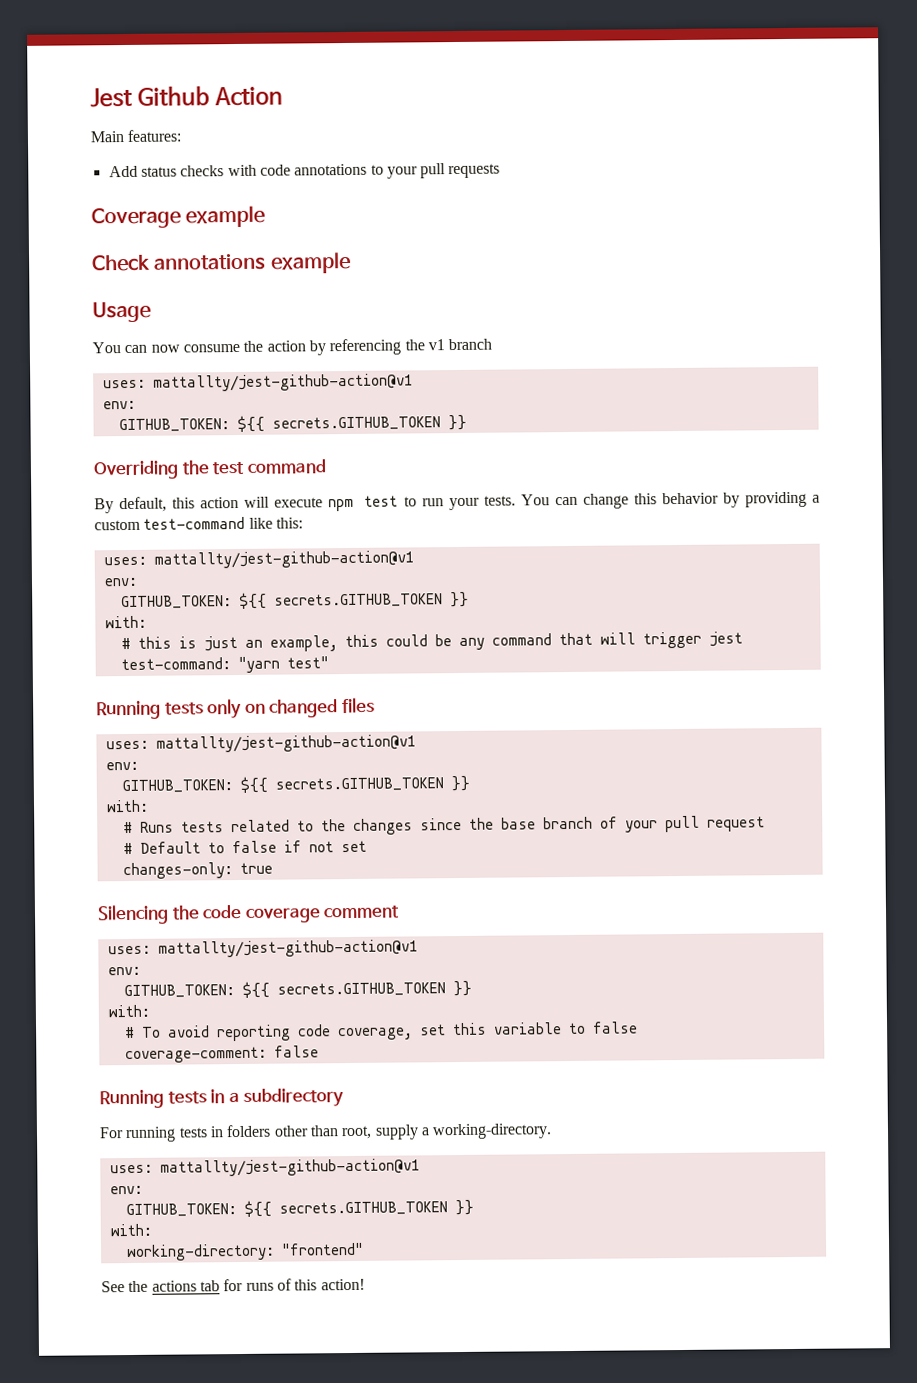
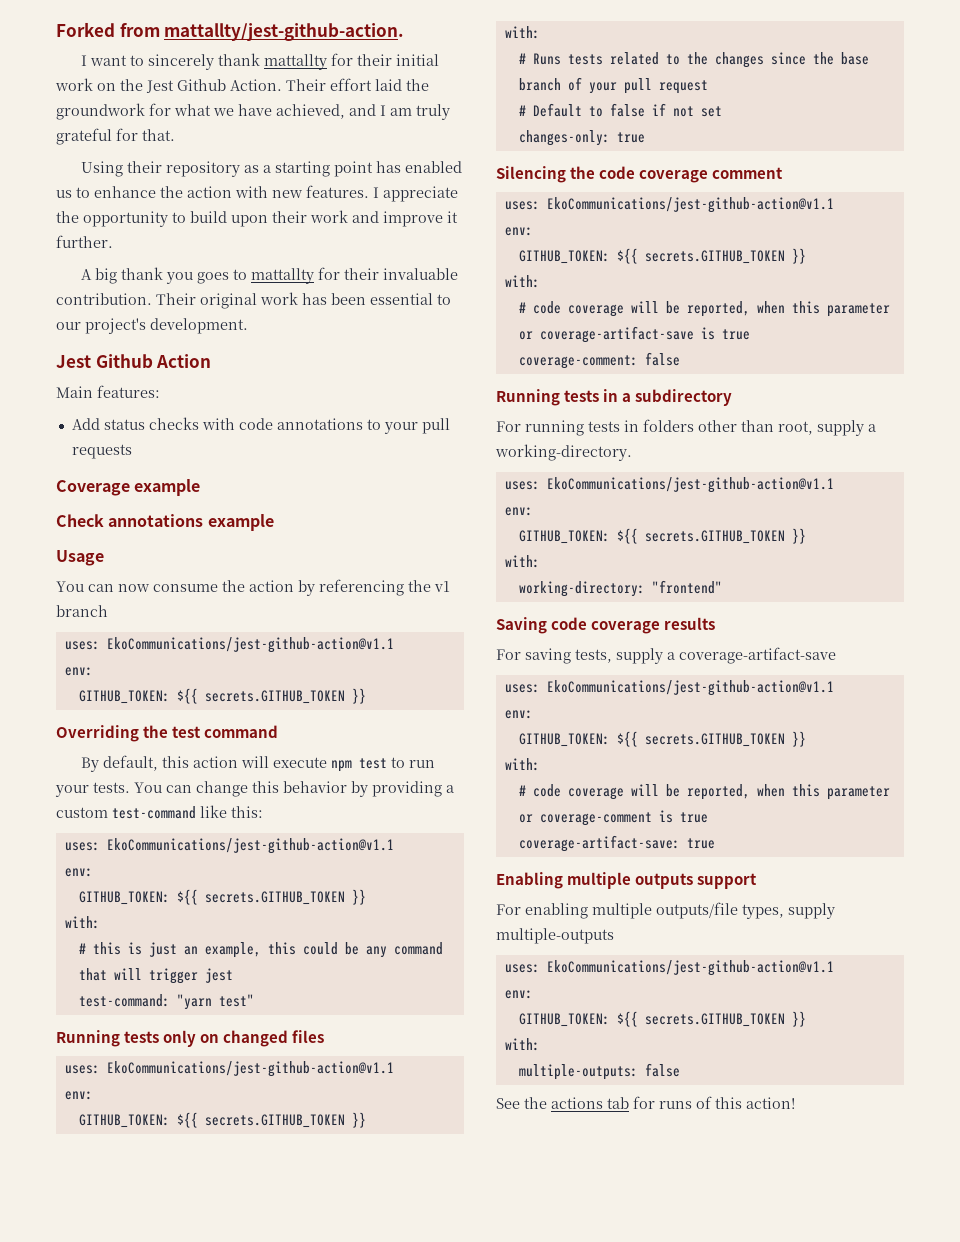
(90, 97) none -> [56,22,405,41] [81,53,440,70] [55,78,429,93] [56,103,450,120] [56,128,175,145] [81,161,463,177] [56,185,458,202] [56,210,458,227] [56,235,113,248] [81,267,459,284] [56,292,451,309] [56,318,248,334] Forked from mattallty/jest-github-action. // I want to sincerely thank mattallty for their initial work on the Jest Github Action. Their effort laid the groundwork for what we have achieved, and I am truly grateful for that. // Using their repository as a starting point has enabled us to enhance the action with new features. I appreciate the opportunity to build upon their work and improve it further. // A big thank you goes to mattallty for their invaluable contribution. Their original work has been essential to our project's development. //
[152,373,413,392] mattallty/jest-github-action@v1 -> [106,637,394,653] EkoCommunications/jest-github-action@v1.1
[153,550,414,569] mattallty/jest-github-action@v1 -> [106,838,394,854] EkoCommunications/jest-github-action@v1.1
[155,734,416,753] mattallty/jest-github-action@v1 -> [106,1061,394,1077] EkoCommunications/jest-github-action@v1.1
[157,939,418,958] [107,966,141,976] [123,980,472,999] [107,1004,150,1018] [124,1021,638,1042] mattallty/jest-github-action@v1 // env: // GITHUB_TOKEN: ${{ secrets.GITHUB_TOKEN }} // with: // # To avoid reporting code coverage, set this variable to false -> [546,197,834,213] [504,227,533,236] [518,248,806,264] [504,275,540,288] [518,301,890,317] [518,326,750,343] EkoCommunications/jest-github-action@v1.1 // env: // GITHUB_TOKEN: ${{ secrets.GITHUB_TOKEN }} // with: // # code coverage will be reported, when this parameter or coverage-artifact-save is true
[159,1158,420,1177] mattallty/jest-github-action@v1 -> [546,477,834,493] EkoCommunications/jest-github-action@v1.1
(364, 1249) none -> [496,617,716,634] [496,647,836,664] [504,680,834,696] [504,710,533,719] [518,731,806,747] [504,758,540,771] [518,784,890,800] [518,810,708,826] [518,835,715,852] [496,872,758,889] [496,902,835,919] [496,928,614,944] [504,960,834,976] [504,990,533,999] [518,1011,806,1027] [504,1038,540,1051] [518,1063,680,1080] // Saving code coverage results // For saving tests, supply a coverage-artifact-save // uses: EkoCommunications/jest-github-action@v1.1 // env: // GITHUB_TOKEN: ${{ secrets.GITHUB_TOKEN }} // with: // # code coverage will be reported, when this parameter or coverage-comment is true // coverage-artifact-save: true // Enabling multiple outputs support // For enabling multiple outputs/file types, supply multiple-outputs // uses: EkoCommunications/jest-github-action@v1.1 // env: // GITHUB_TOKEN: ${{ secrets.GITHUB_TOKEN }} // with: // multiple-outputs: false

